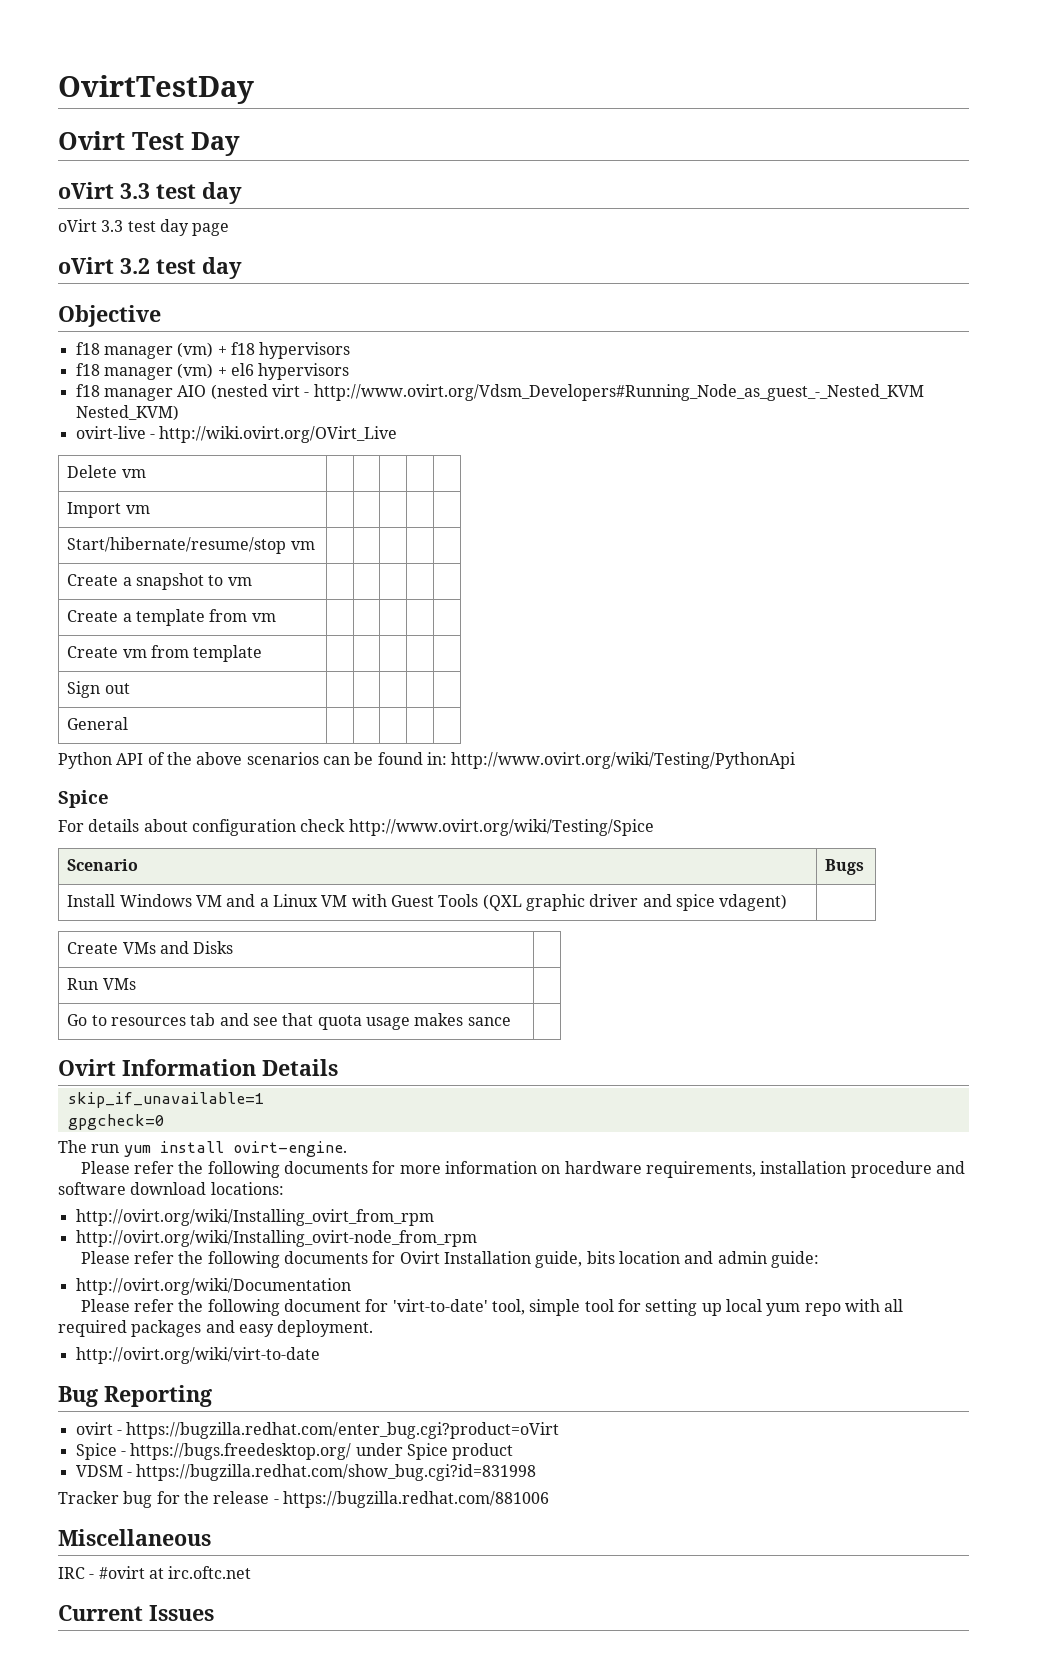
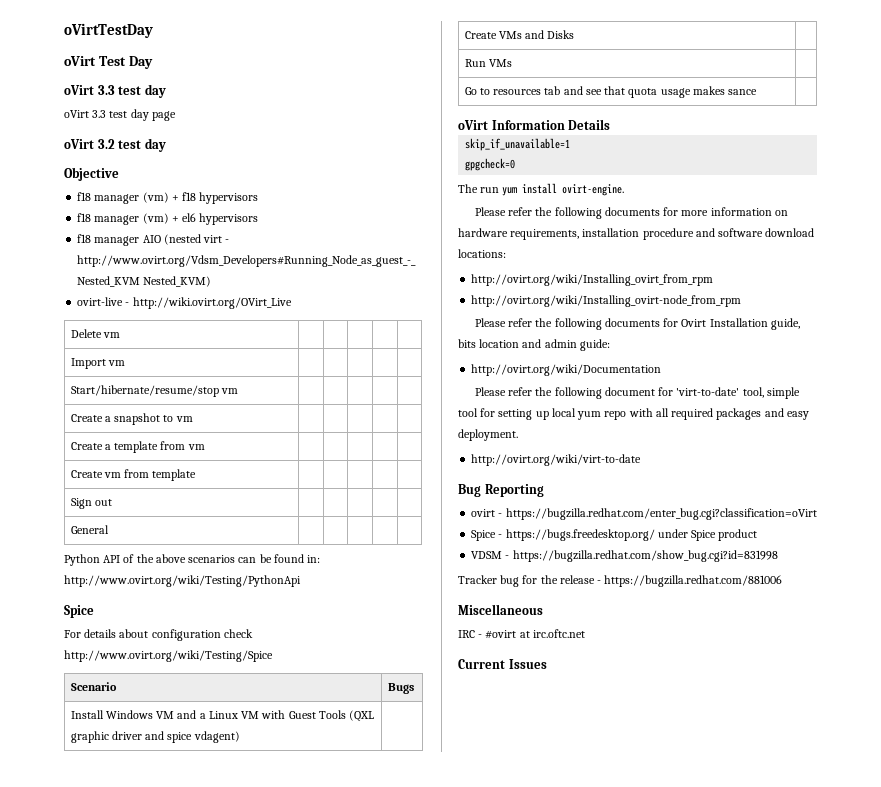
[58,75,254,104] [58,131,125,150] OvirtTestDay // Ovirt -> [64,23,153,38] [64,56,96,66] oVirtTestDay // oVirt
[58,1059,116,1076] Ovirt -> [458,120,488,130] oVirt
[126,1422,560,1439] https://bugzilla.redhat.com/enter_bug.cgi?product=oVirt -> [505,508,817,520] https://bugzilla.redhat.com/enter_bug.cgi?classification=oVirt

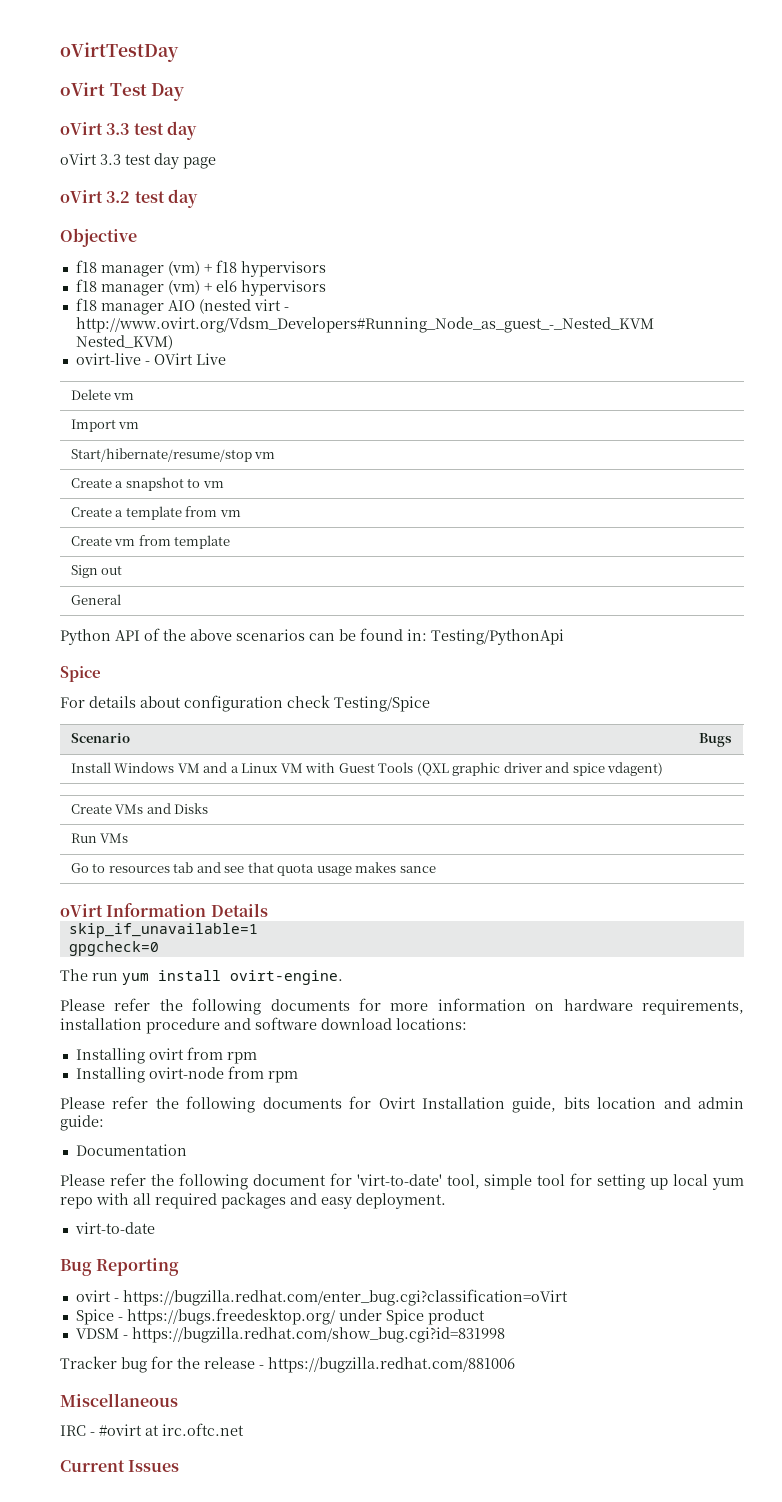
[132,297,292,309] http://wiki.ovirt.org/OVirt_Live -> [153,353,226,365] OVirt Live
[64,575,301,587] http://www.ovirt.org/wiki/Testing/PythonApi -> [431,629,564,645] Testing/PythonApi
[64,650,273,662] http://www.ovirt.org/wiki/Testing/Spice -> [334,696,430,712] Testing/Spice
[471,274,714,286] [471,295,742,307] http://ovirt.org/wiki/Installing_ovirt_from_rpm // http://ovirt.org/wiki/Installing_ovirt-node_from_rpm -> [75,1047,257,1064] [75,1066,298,1083] Installing ovirt from rpm // Installing ovirt-node from rpm
[471,364,662,376] http://ovirt.org/wiki/Documentation -> [75,1144,187,1156] Documentation
[471,454,642,466] http://ovirt.org/wiki/virt-to-date -> [74,1222,155,1234] virt-to-date

